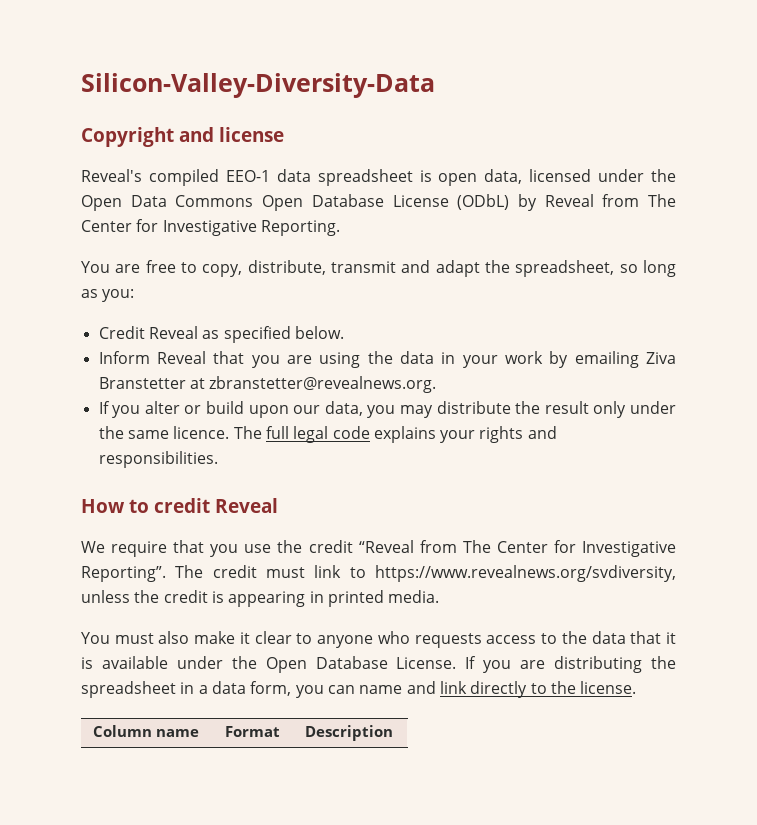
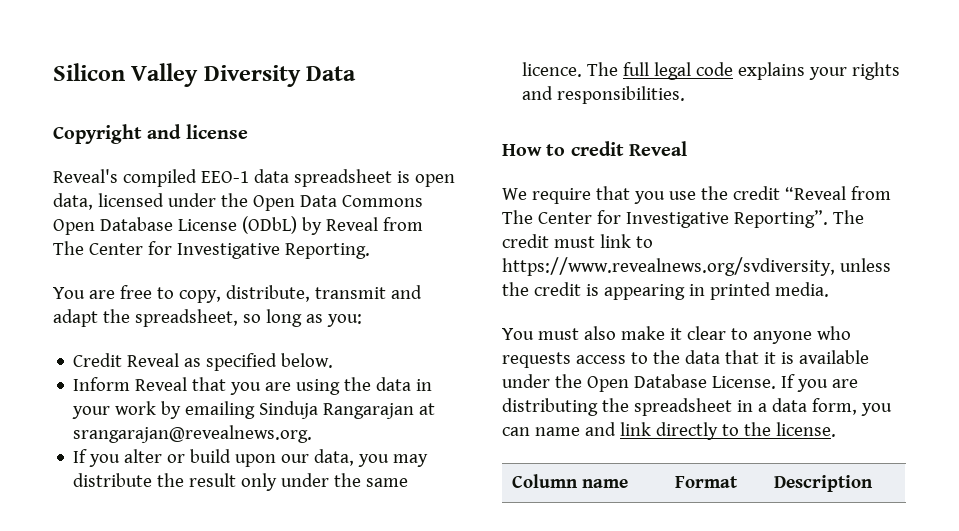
[81,73,435,98] Silicon-Valley-Diversity-Data -> [53,63,357,87] Silicon Valley Diversity Data
[646,352,677,364] [98,376,437,393] Ziva Branstetter at zbranstetter@revealnews.org. -> [259,401,436,419] [73,425,313,443] Sinduja Rangarajan at srangarajan@revealnews.org.

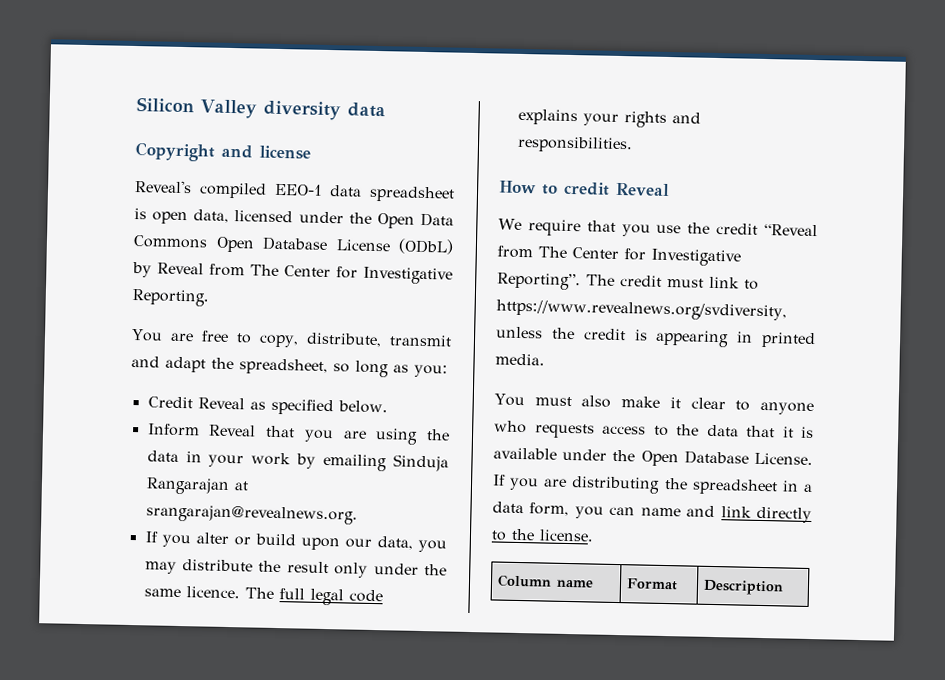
[203,65,357,87] Diversity Data -> [262,100,386,121] diversity data

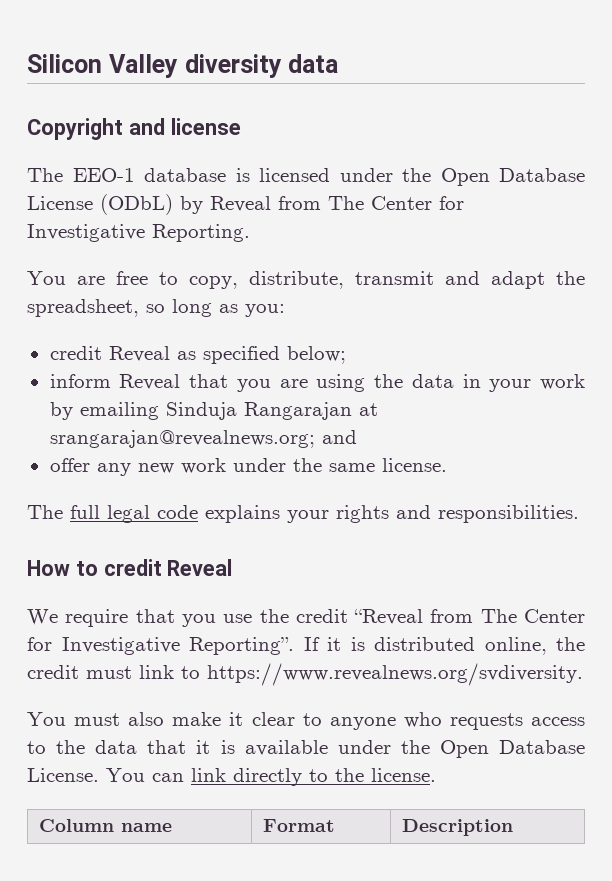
[134,180,455,203] [134,208,230,225] Reveal's compiled EEO-1 data spreadsheet is open data, -> [27,168,250,182] The EEO-1 database is
[420,212,454,227] [133,235,255,253] Data Commons Open -> (490, 177) none
[147,396,193,409] Credit -> [49,346,102,360] credit
[337,400,388,414] [146,423,200,437] below. // Inform -> [286,346,346,364] [49,374,111,388] below; // inform
[145,504,358,525] [144,531,447,553] [144,559,369,578] srangarajan@revealnews.org. // If you alter or build upon our data, you may distribute the result only -> [49,430,357,448] [49,458,226,476] srangarajan@revealnews.org; and // offer any new work
[185,586,240,599] licence. -> [381,458,447,472] license. //
[586,274,759,290] [496,299,787,322] [496,326,816,349] [495,353,545,366] The credit must link to https://www.revealnews.org/svdiversity, unless the credit is appearing in printed media. -> [303,637,585,655] [27,663,583,686] If it is distributed online, the credit must link to https://www.revealnews.org/svdiversity.
[493,474,813,496] [492,501,716,519] If you are distributing the spreadsheet in a data form, you can name and -> [106,768,184,782] You can

